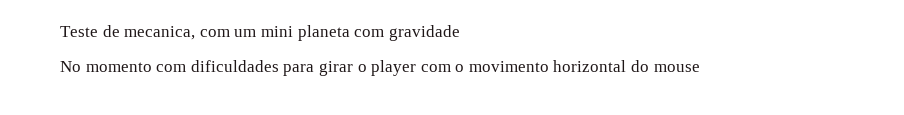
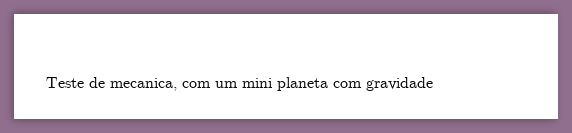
[60,60,700,76] // No momento com dificuldades para girar o player com o movimento horizontal do mouse -> (433, 84) none

